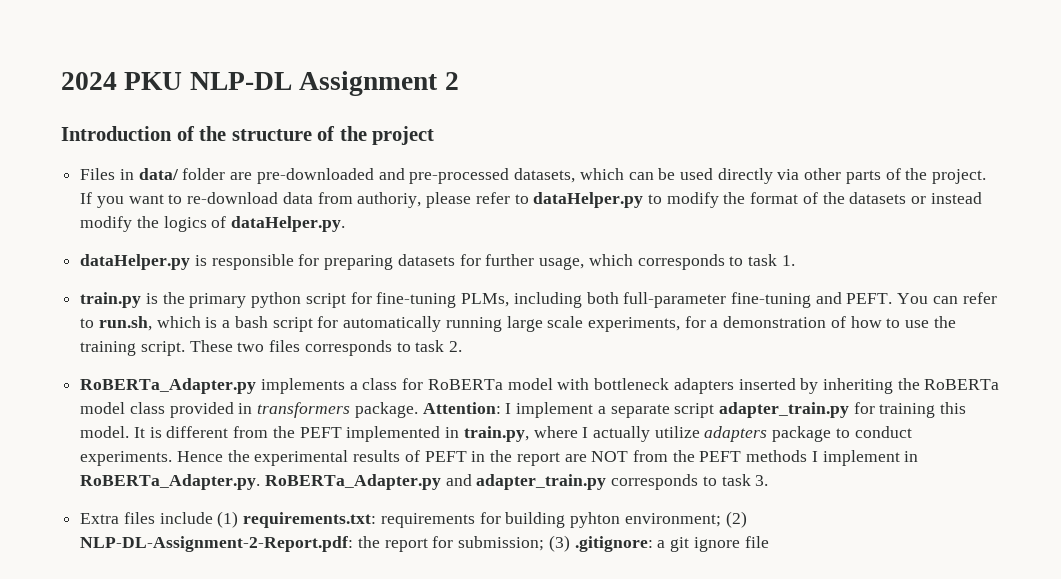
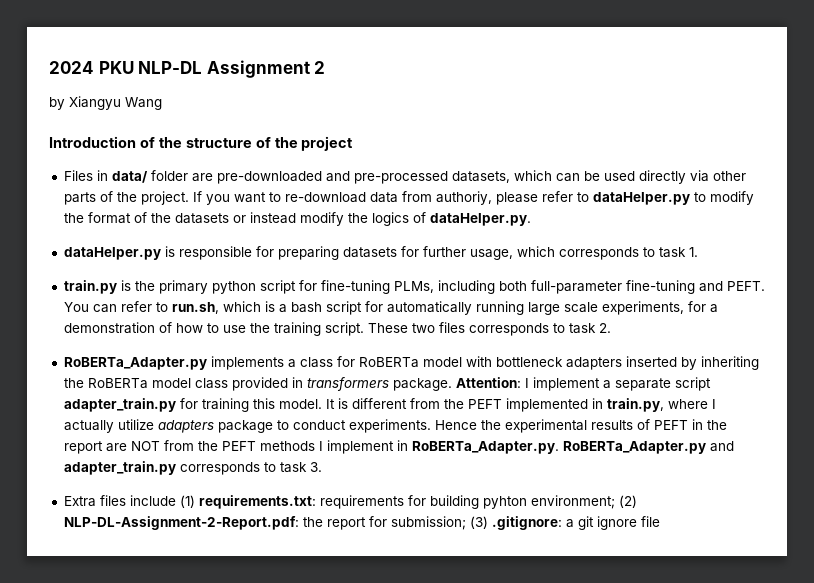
(459, 81) none -> [49,96,162,110] // by Xiangyu Wang

